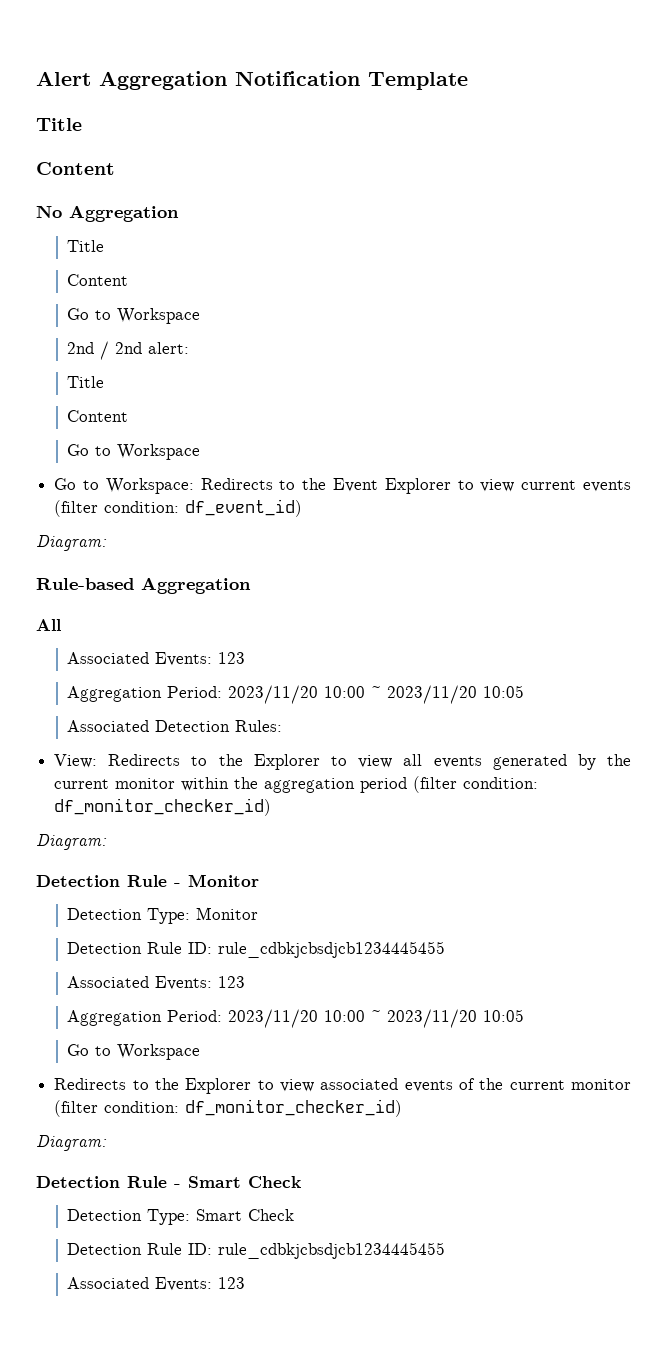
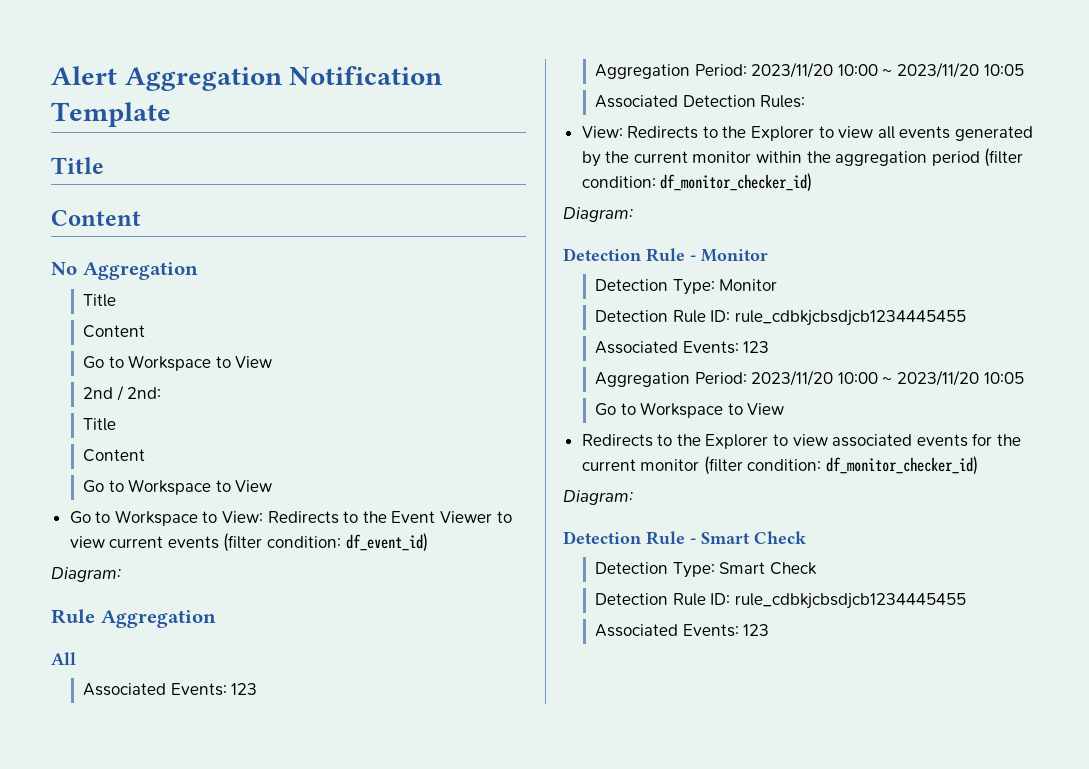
(201, 316) none -> [215,356,273,368] to View
[115,342,190,354] [67,376,105,388] [67,410,129,422] [67,444,201,460] [54,478,194,494] 2nd alert: // Title // Content // Go to Workspace // Go to Workspace: -> [127,387,162,399] [82,418,116,431] [82,449,145,462] [82,479,273,495] [69,510,264,526] 2nd: // Title // Content // Go to Workspace to View // Go to Workspace to View:
[384,478,451,494] Explorer -> [440,511,493,523] Viewer
[36,578,134,590] Rule-based -> [51,609,95,624] Rule
(201, 1052) none -> [727,403,785,415] to View
[458,1078,475,1090] of -> [972,433,993,446] for

